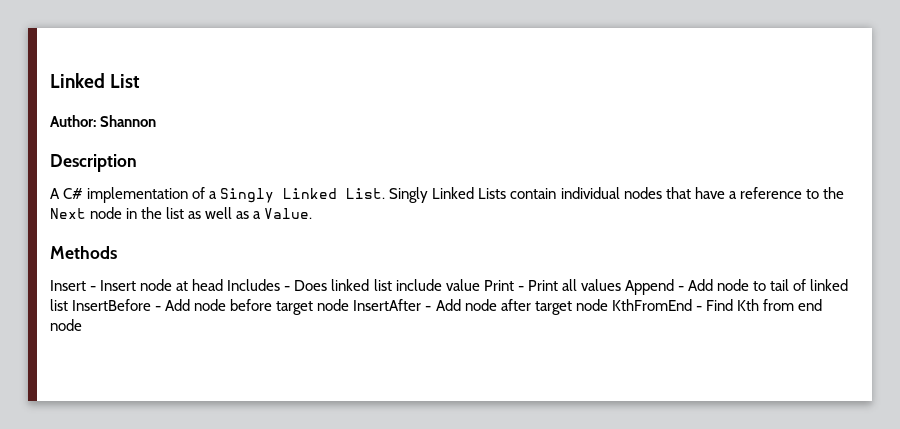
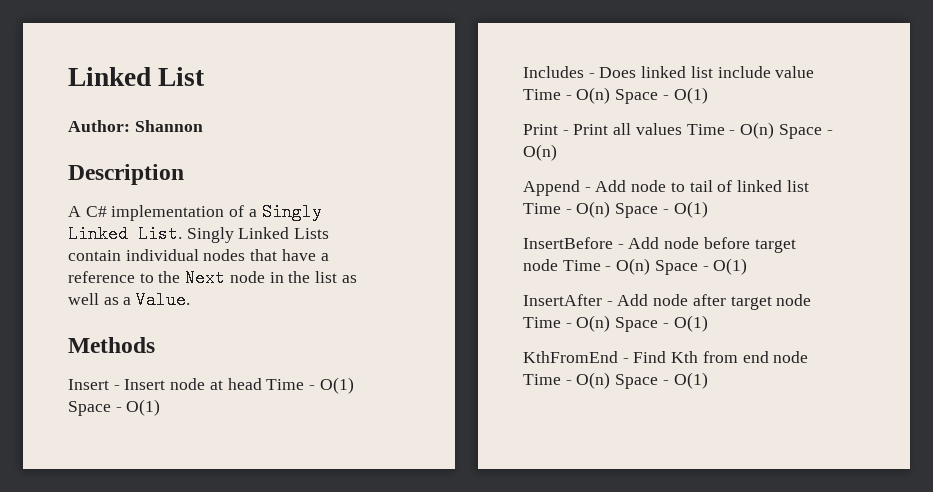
(224, 285) none -> [266,377,354,394] [68,399,161,416] Time - O(1) Space - O(1) //
(480, 285) none -> [523,87,708,104] Time - O(n) Space - O(1) //
(621, 285) none -> [686,122,833,139] [523,144,557,161] Time - O(n) Space - O(n) //
(68, 305) none -> [523,201,708,218] Time - O(n) Space - O(1) //
(350, 305) none -> [562,258,748,275] Time - O(n) Space - O(1) //
(608, 305) none -> [523,315,708,332] Time - O(n) Space - O(1) //
(82, 325) none -> [523,372,708,389] Time - O(n) Space - O(1)

